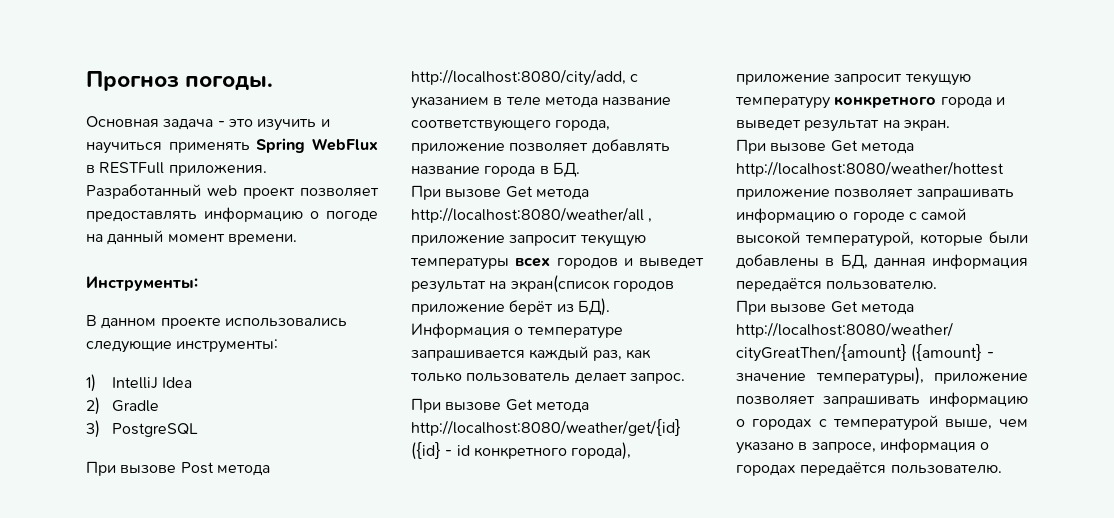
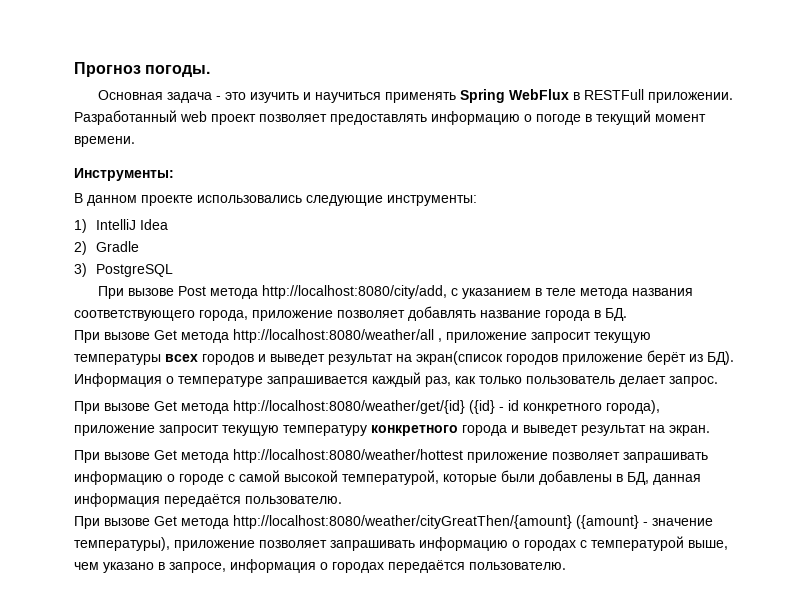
[168,164,267,176] приложения. -> [648,92,734,103] приложении.
[86,230,164,245] на данный -> [585,110,651,125] в текущий
[602,97,672,105] название -> [632,288,694,296] названия

